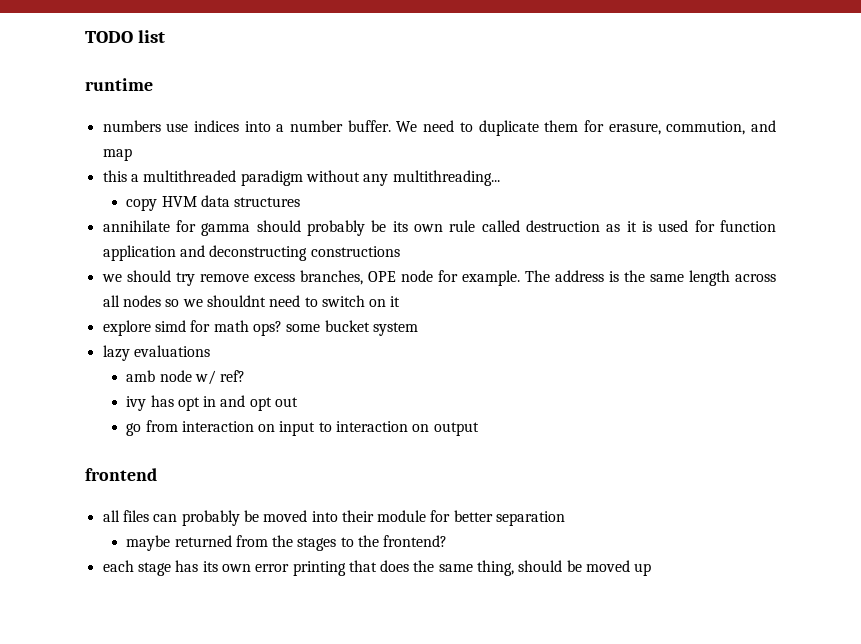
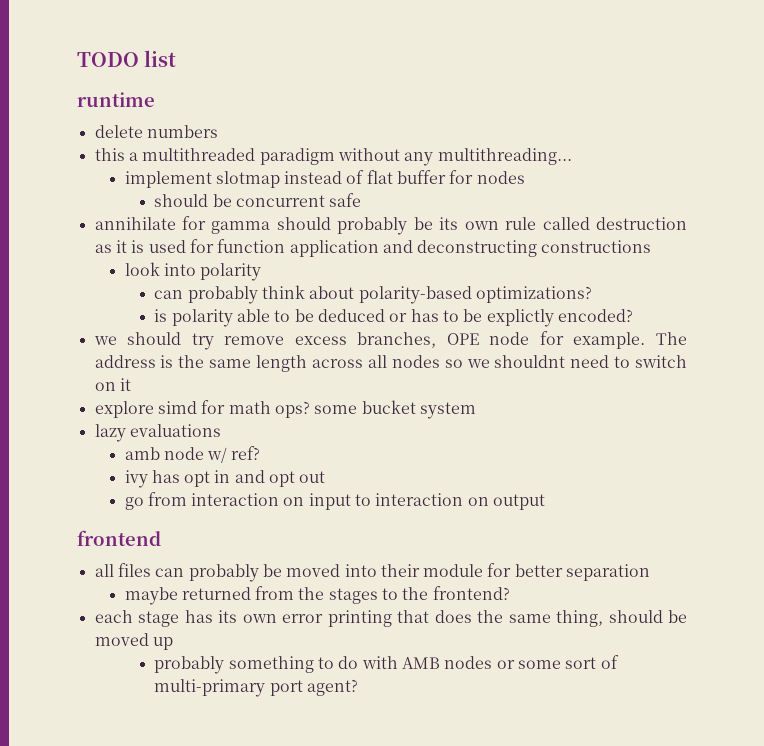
(153, 84) none -> [94,125,143,138] delete
[166,120,776,136] [102,148,132,161] use indices into a number buffer. We need to duplicate them for erasure, commution, and map -> (218, 131) none
[126,195,301,211] copy HVM data structures -> [124,170,525,188] [154,193,362,207] implement slotmap instead of flat buffer for nodes // should be concurrent safe
(400, 251) none -> [124,262,262,281] [154,285,593,304] [154,309,633,327] // look into polarity // can probably think about polarity-based optimizations? // is polarity able to be deduced or has to be explictly encoded?
(652, 569) none -> [154,655,619,674] [154,679,359,697] // probably something to do with AMB nodes or some sort of multi-primary port agent?

